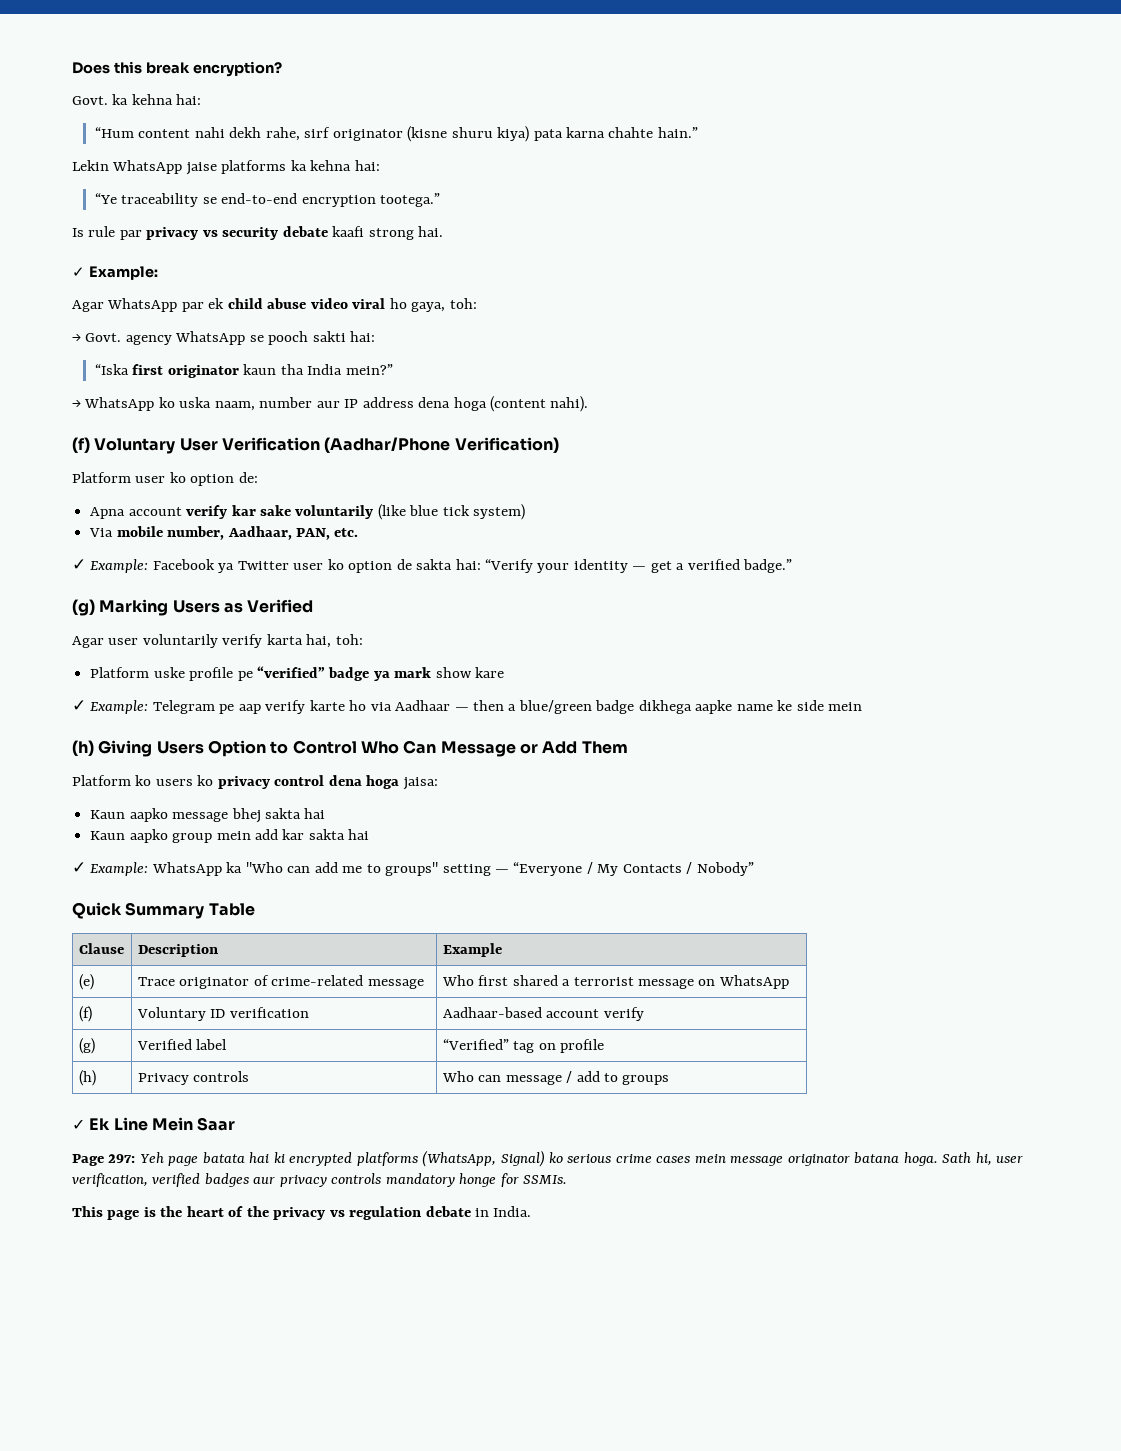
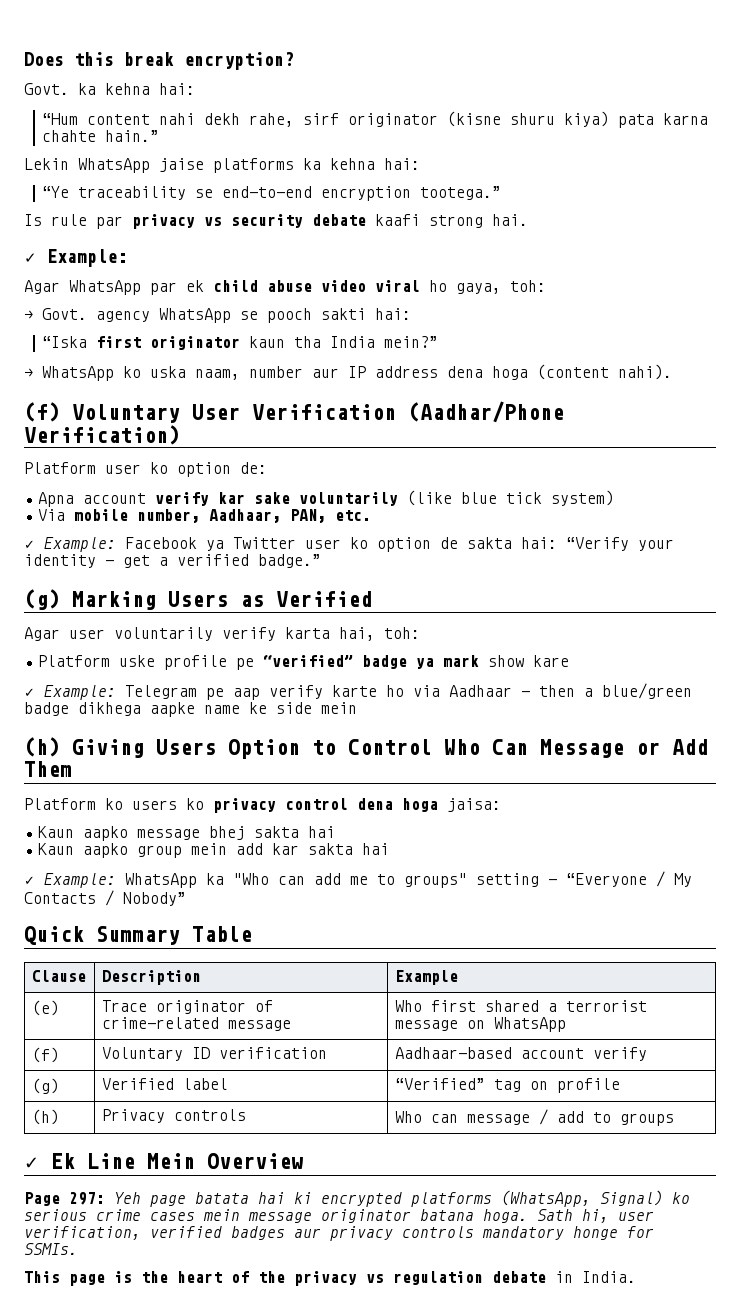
[197,1117,236,1131] Saar -> [207,1153,303,1169] Overview

